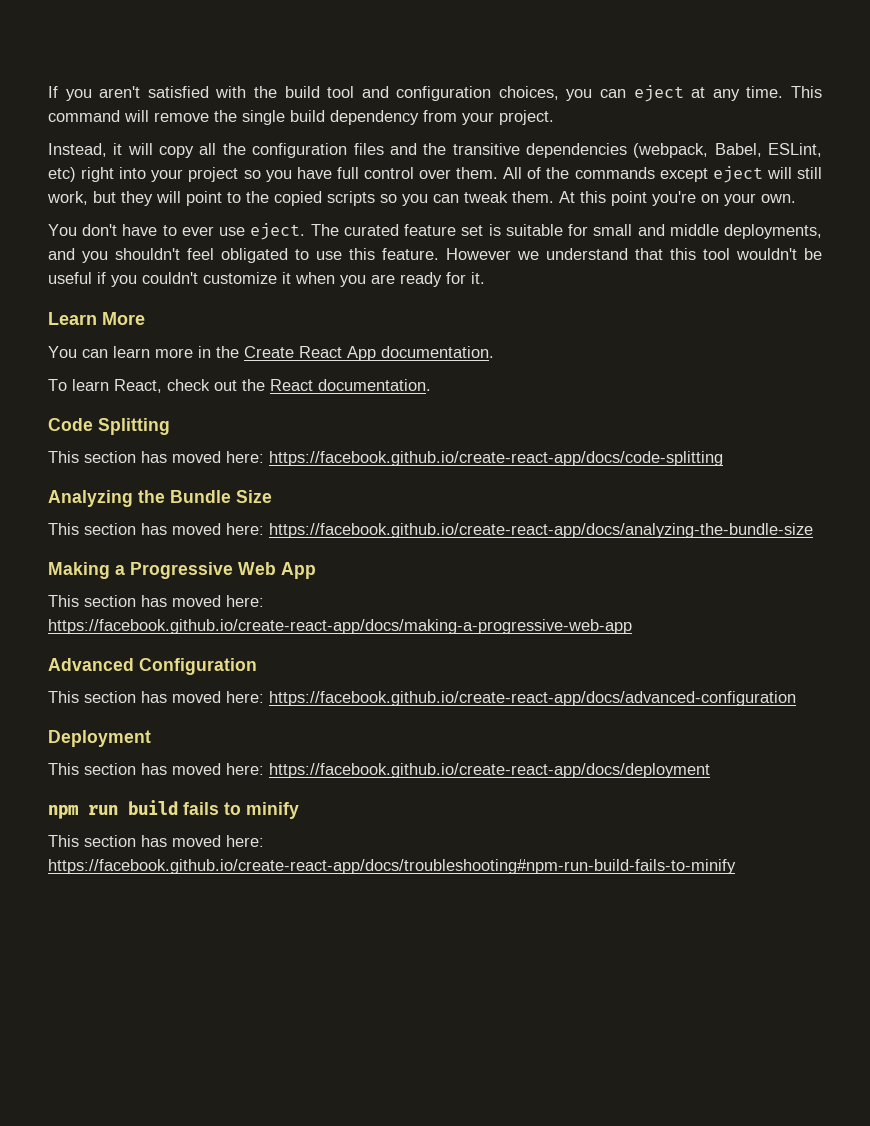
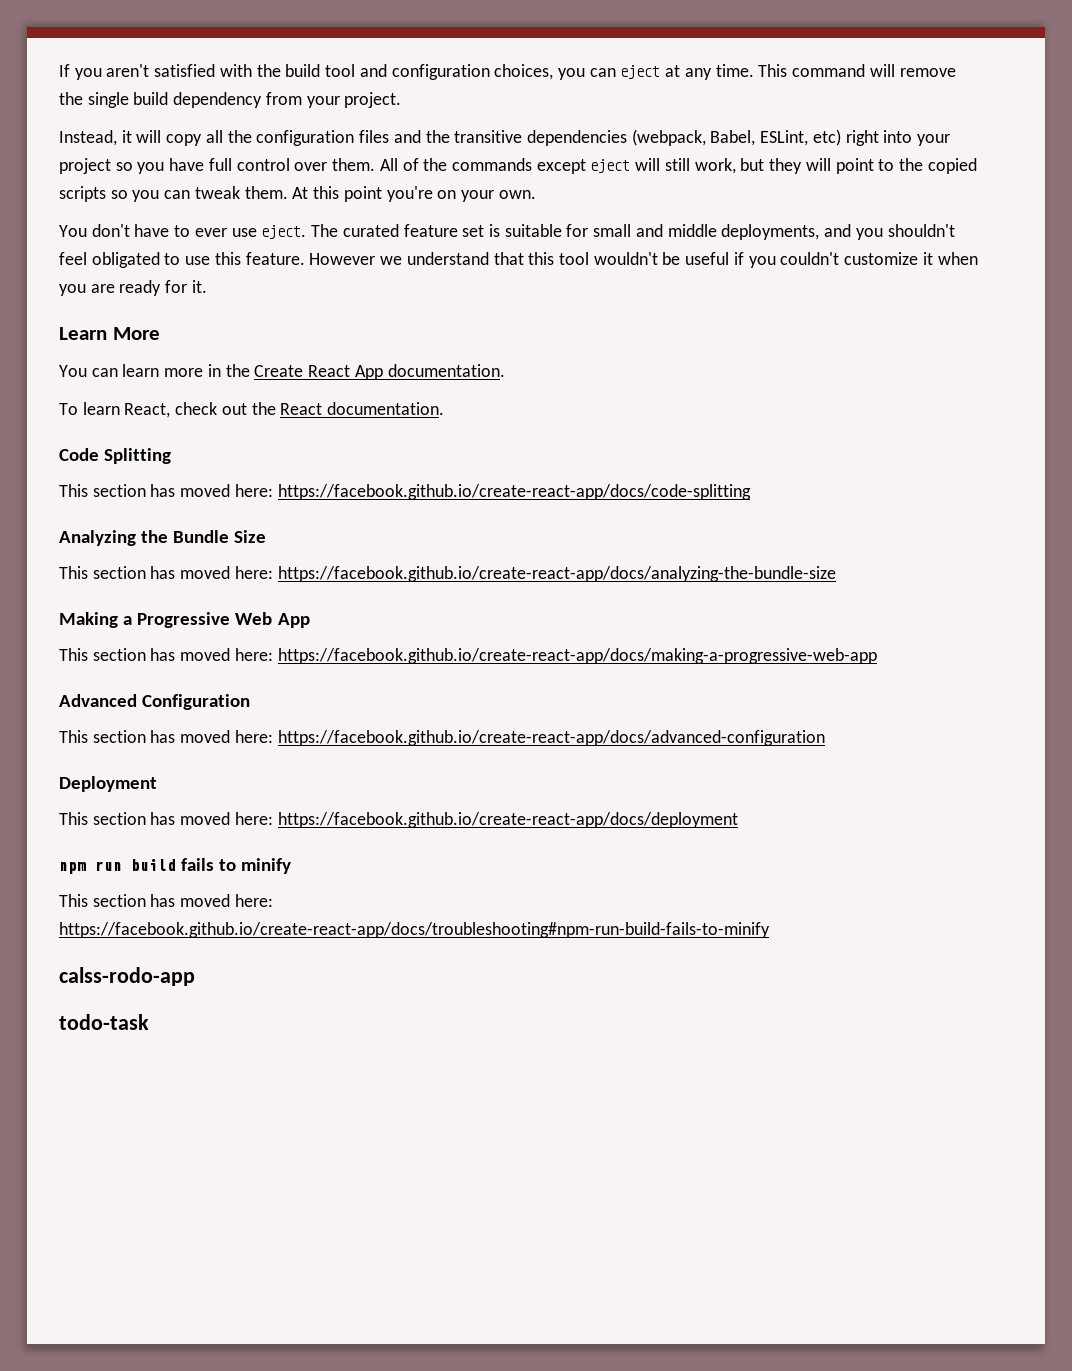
(736, 866) none -> [59,967,195,986] [59,1014,149,1030] // calss-rodo-app // todo-task

